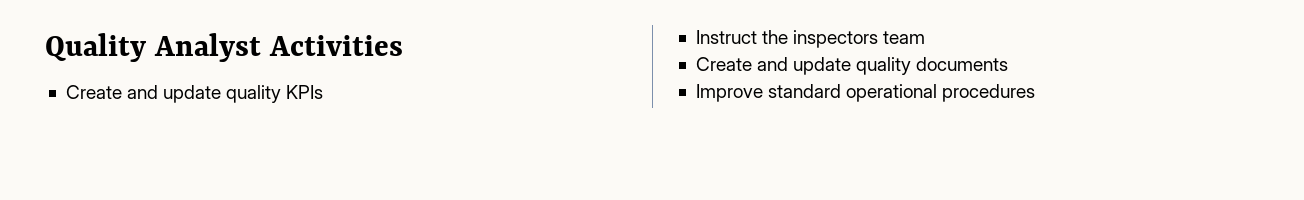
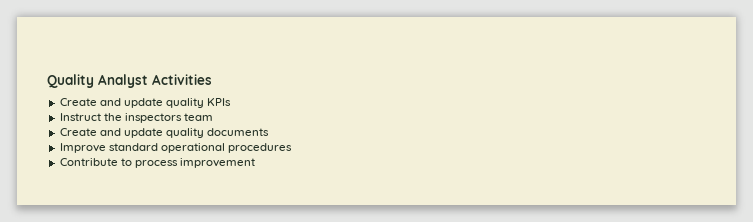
(1036, 93) none -> [59,158,255,168] // Contribute to process improvement

